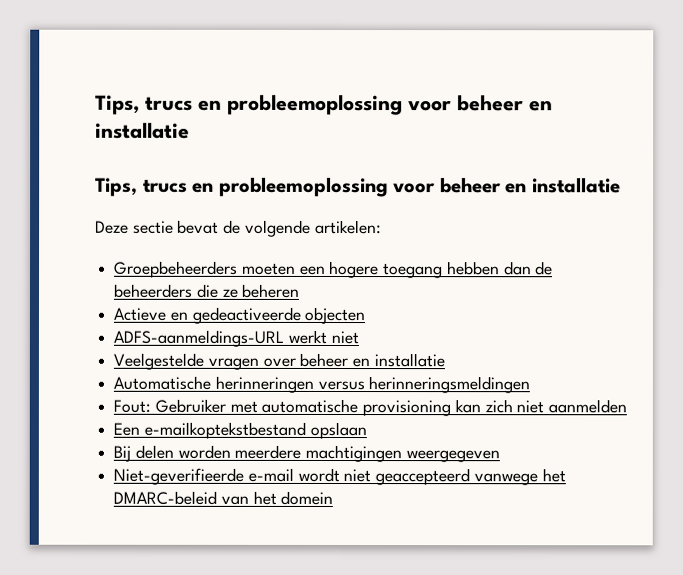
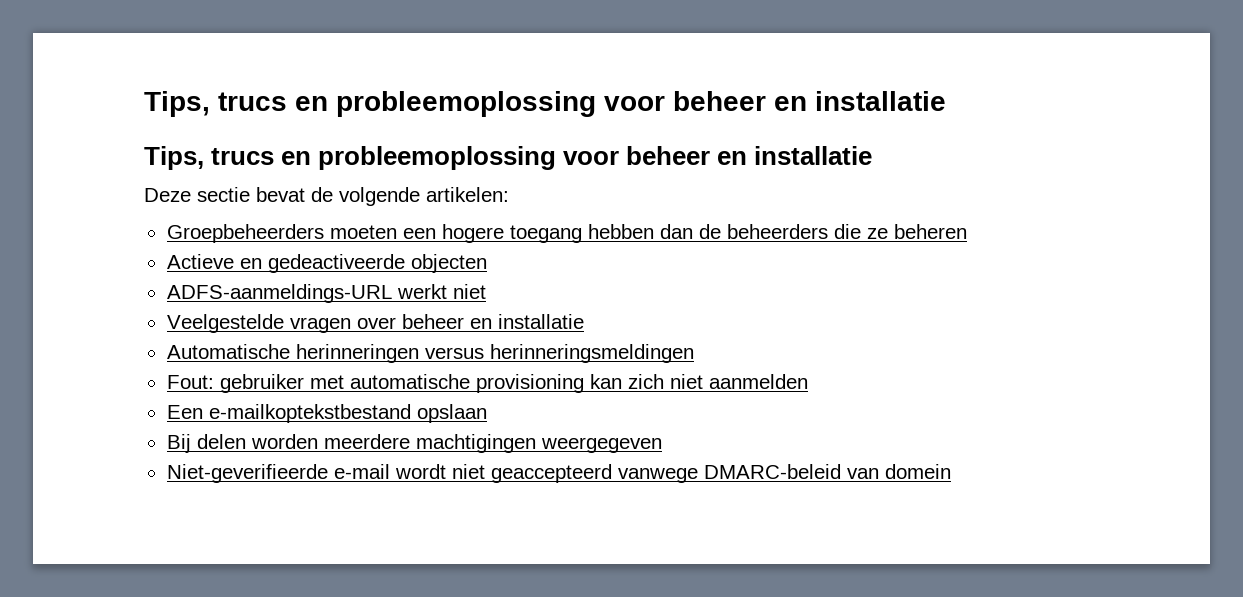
[154,398,226,413] Gebruiker -> [219,374,304,393] gebruiker
[541,468,566,483] het -> (698, 475) none
[252,490,277,505] het -> (879, 473) none

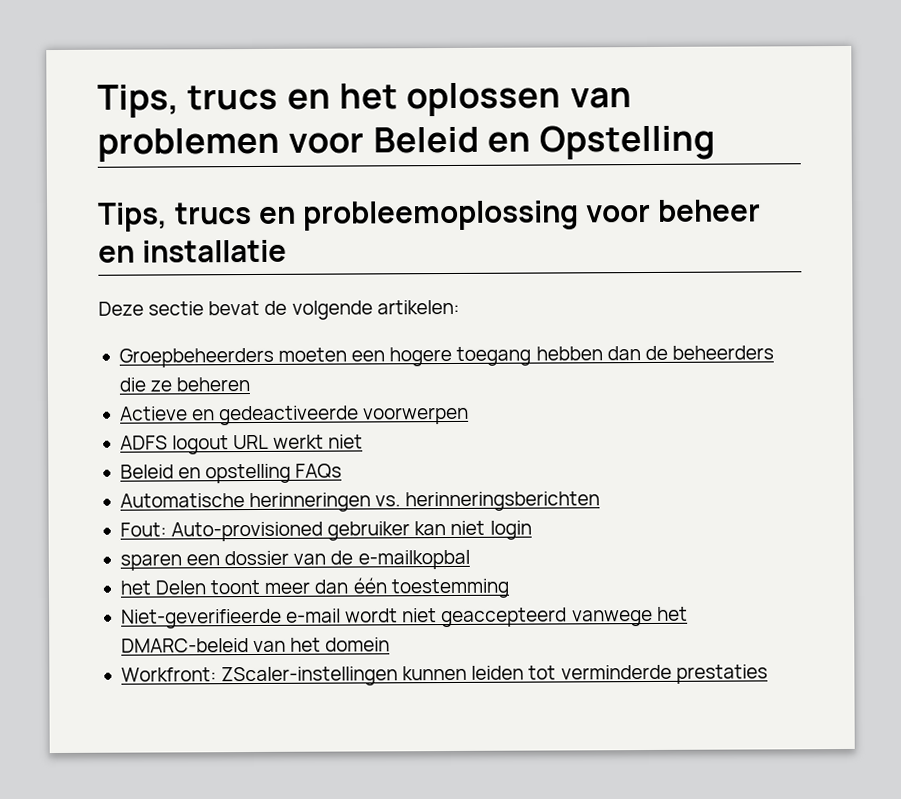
[144,91,946,117] Tips, trucs en probleemoplossing voor beheer en installatie -> [97,82,632,118] [97,124,716,162] Tips, trucs en het oplossen van problemen voor Beleid en Opstelling
[410,254,487,273] [166,284,486,303] [166,314,584,333] objecten // ADFS-aanmeldings-URL werkt niet // Veelgestelde vragen over beheer en installatie -> [363,406,470,425] [119,434,364,455] [119,463,343,484] voorwerpen // ADFS logout URL werkt niet // Beleid en opstelling FAQs
[424,344,694,363] versus herinneringsmeldingen -> [375,491,601,512] vs. herinneringsberichten
[219,374,808,393] [166,404,487,423] [166,434,662,453] gebruiker met automatische provisioning kan zich niet aanmelden // Een e-mailkoptekstbestand opslaan // Bij delen worden meerdere machtigingen weergegeven -> [171,520,532,542] [119,549,470,571] [119,577,510,599] Auto-provisioned gebruiker kan niet login // sparen een dossier van de e-mailkopbal // het Delen toont meer dan één toestemming
(698, 475) none -> [656,606,688,621] het
(879, 473) none -> [290,637,322,652] het
(951, 471) none -> [120,664,768,687] // Workfront: ZScaler-instellingen kunnen leiden tot verminderde prestaties

